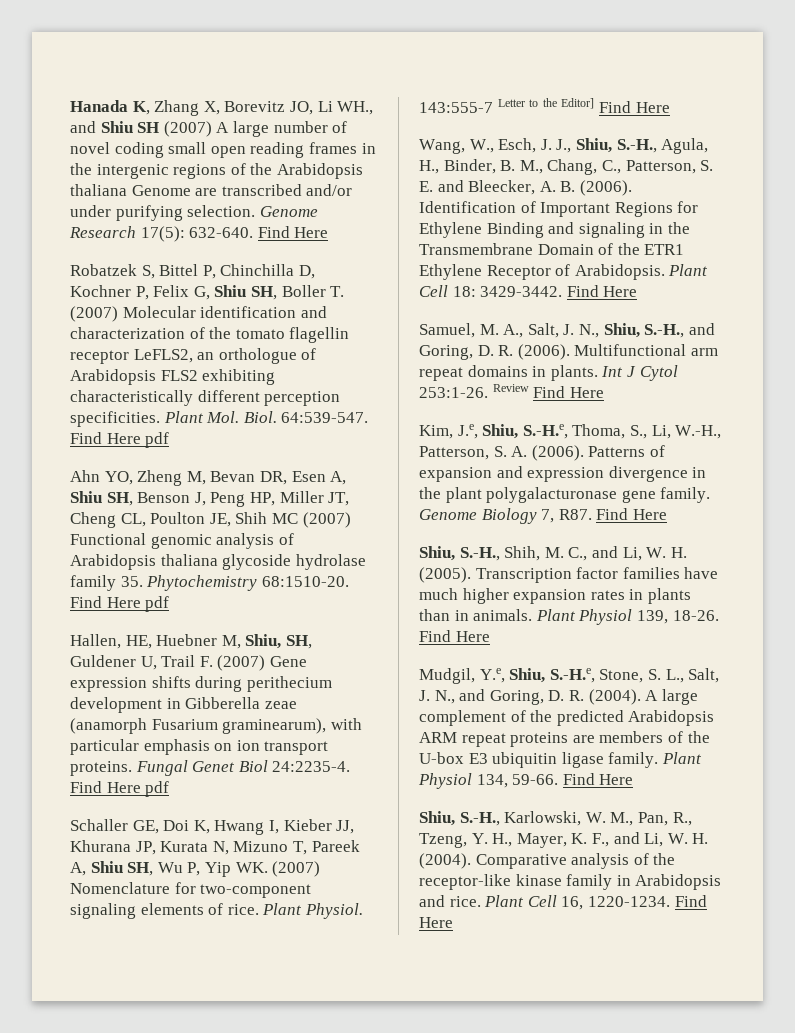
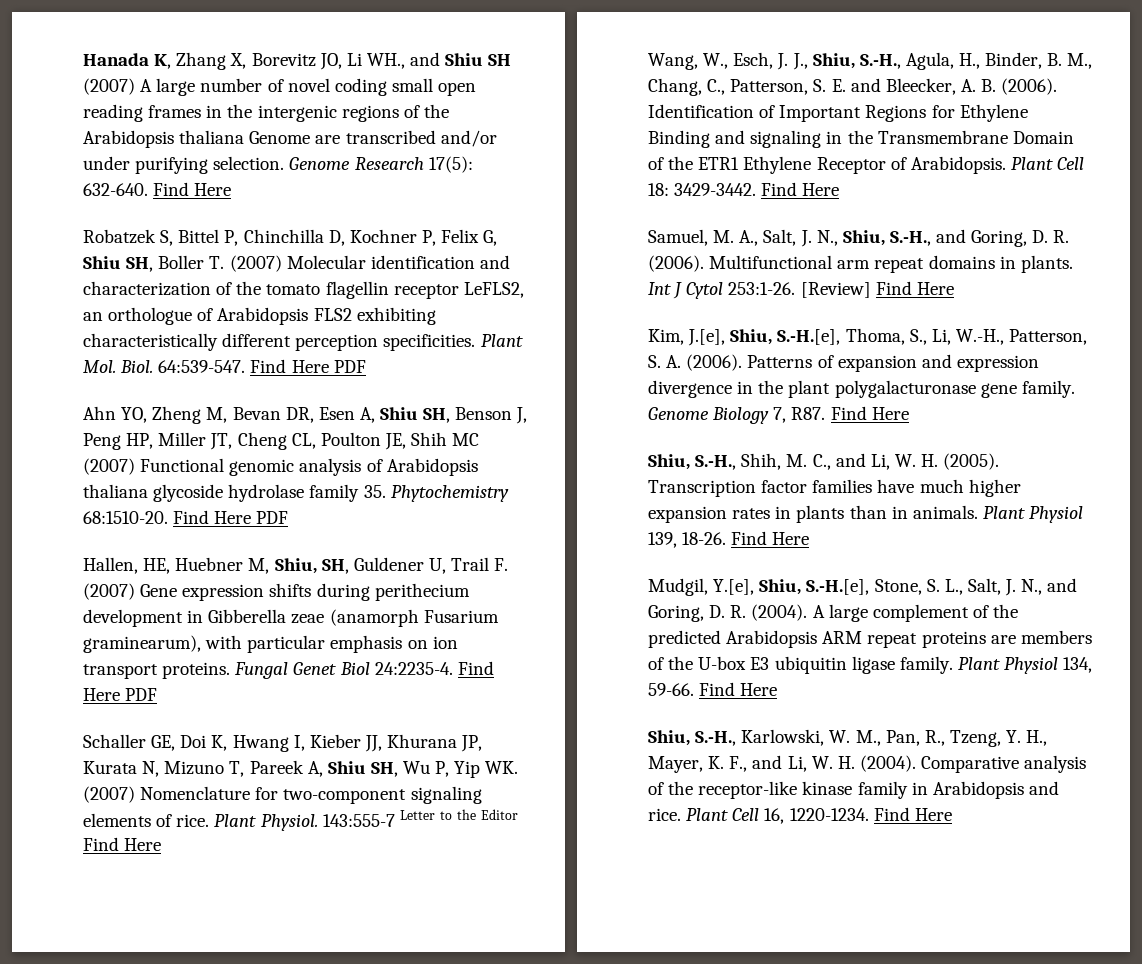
[145,432,170,448] pdf -> [333,360,366,373] PDF
[145,596,170,612] pdf -> [256,511,289,524] PDF
[145,781,170,797] pdf -> [125,688,158,701] PDF
[561,98,595,109] Editor] -> [481,809,519,820] Editor
[492,384,529,392] Review -> [800,282,871,298] [Review]
[457,424,568,439] J.e, Shiu, S.-H.e, -> [688,329,841,346] J.[e], Shiu, S.-H.[e],
[479,668,595,683] Y.e, Shiu, S.-H.e, -> [713,579,870,595] Y.[e], Shiu, S.-H.[e],

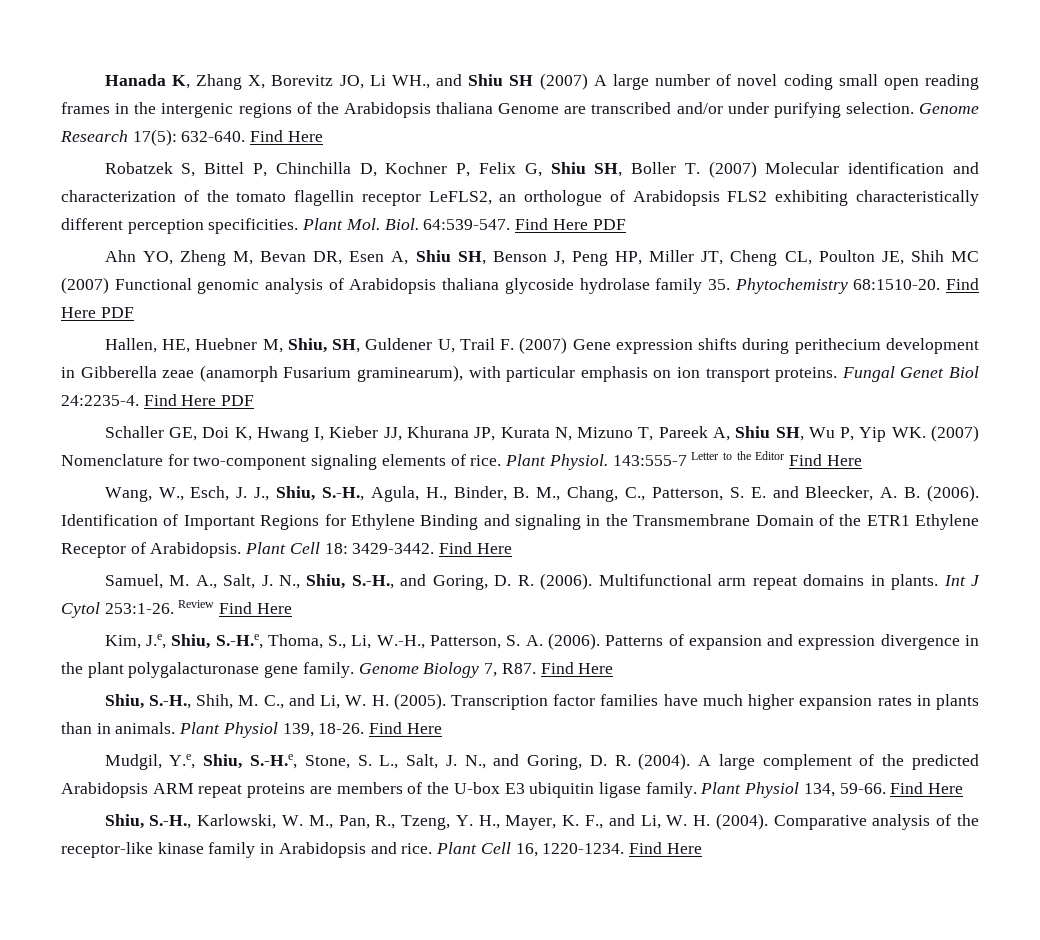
[800,282,871,298] [Review] -> [178,600,215,608] Review
[688,329,841,346] J.[e], Shiu, S.-H.[e], -> [145,634,263,649] J.e, Shiu, S.-H.e,
[713,579,870,595] Y.[e], Shiu, S.-H.[e], -> [169,754,297,769] Y.e, Shiu, S.-H.e,

